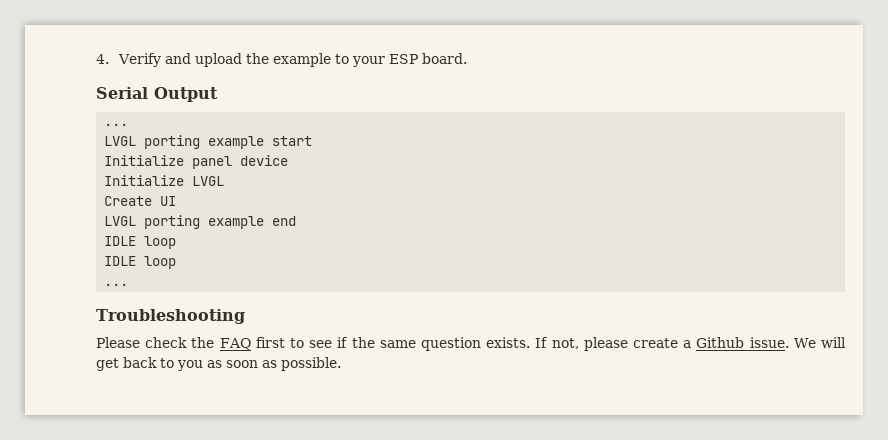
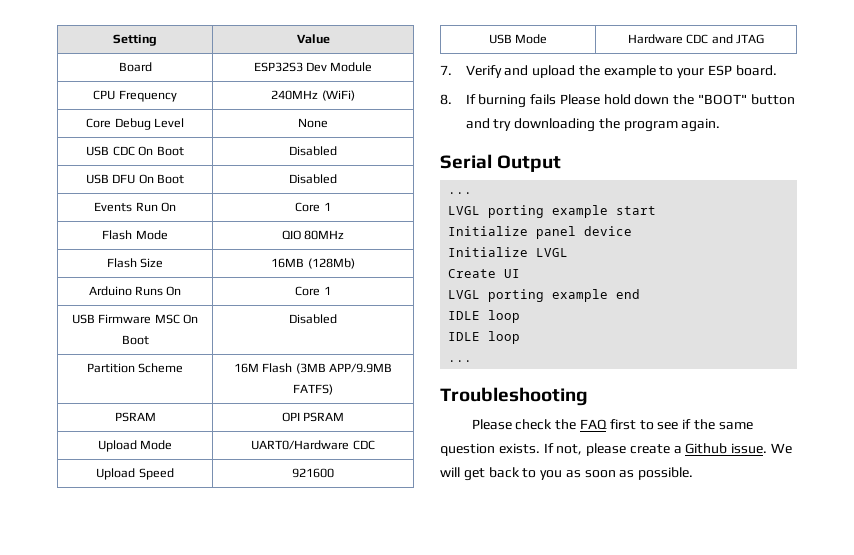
[96,54,109,64] 4. -> [113,34,157,46] [296,34,330,44] [118,62,152,72] [253,62,373,72] [93,90,177,102] [271,90,355,101] [86,118,184,130] [298,118,328,128] [86,146,184,156] [289,146,337,156] [85,174,185,184] [289,174,337,184] [94,202,176,212] [295,202,331,212] [102,230,168,240] [281,230,345,240] [106,258,164,268] [271,258,355,269] [88,286,182,296] [295,286,331,296] [71,314,199,324] [121,335,149,345] [289,314,337,324] [86,363,184,373] [233,363,393,374] [293,384,333,395] [114,412,156,422] [281,412,345,422] [97,440,173,452] [251,440,375,450] [96,468,174,480] [292,468,334,478] [488,34,548,44] [627,34,765,44] [440,65,452,75] Setting | Value // Board | ESP32S3 Dev Module // CPU Frequency | 240MHz (WiFi) // Core Debug Level | None // USB CDC On Boot | Disabled // USB DFU On Boot | Disabled // Events Run On | Core 1 // Flash Mode | QIO 80MHz // Flash Size | 16MB (128Mb) // Arduino Runs On | Core 1 // USB Firmware MSC On Boot | Disabled // Partition Scheme | 16M Flash (3MB APP/9.9MB FATFS) // PSRAM | OPI PSRAM // Upload Mode | UART0/Hardware CDC // Upload Speed | 921600 // USB Mode | Hardware CDC and JTAG // 7.
(467, 58) none -> [440,94,795,108] [465,118,721,132] // 8. If burning fails Please hold down the "BOOT" button and try downloading the program again.

